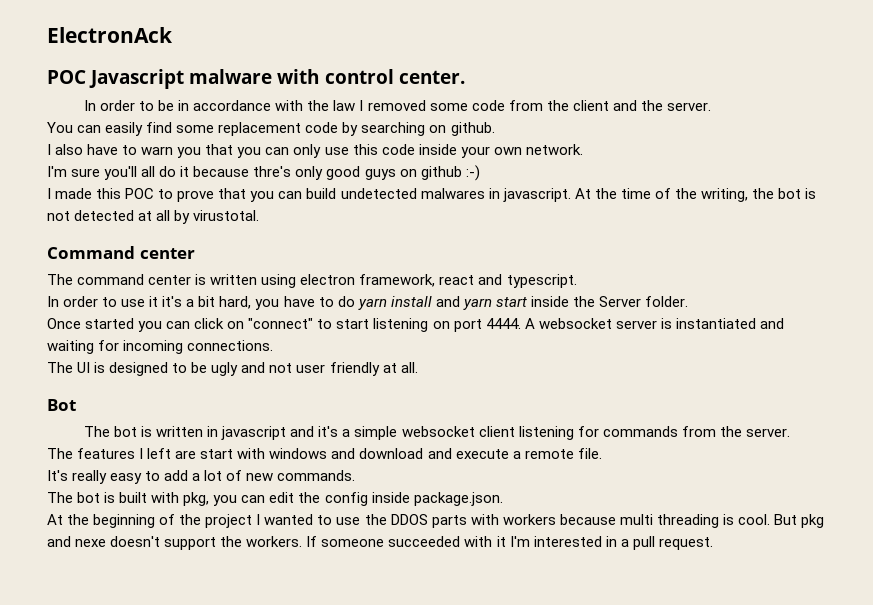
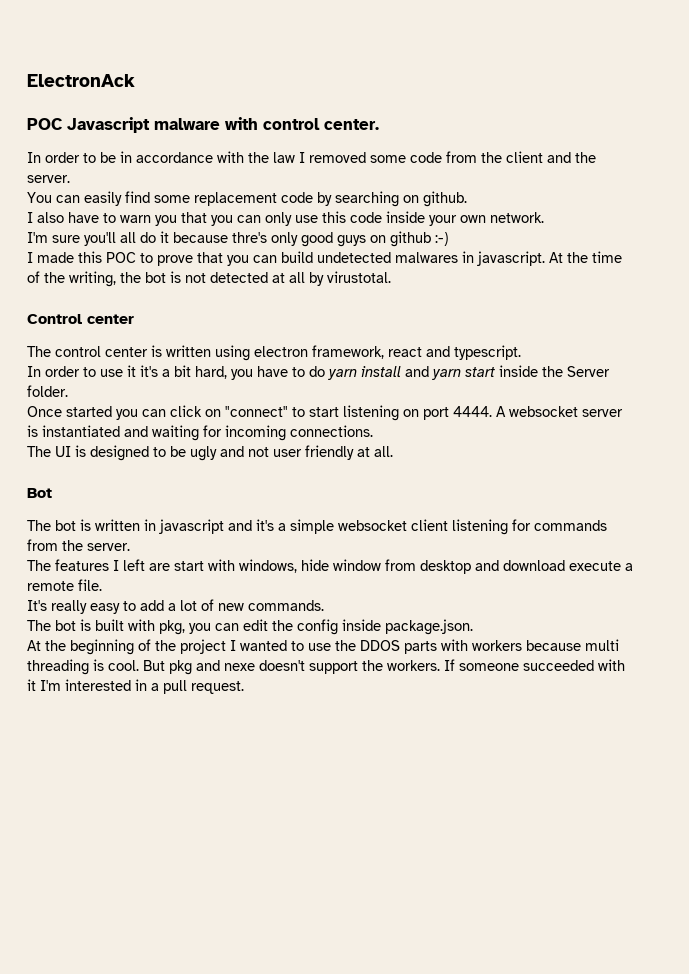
[47,246,135,259] Command -> [27,314,82,324] Control
[77,274,145,285] command -> [55,346,101,357] control
[269,448,328,459] windows -> [239,559,471,574] windows, hide window from desktop
[427,448,452,459] and -> (565, 565) none

